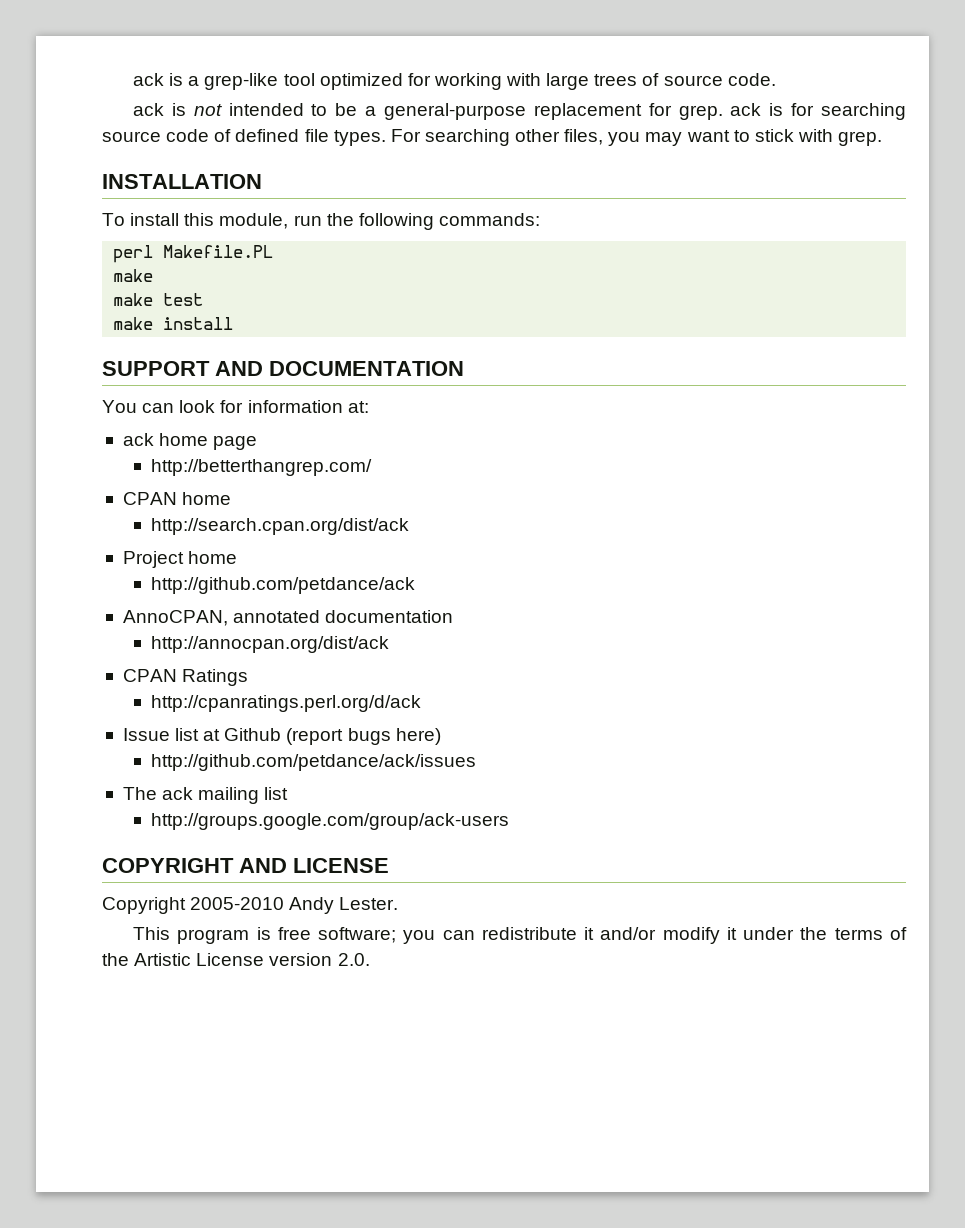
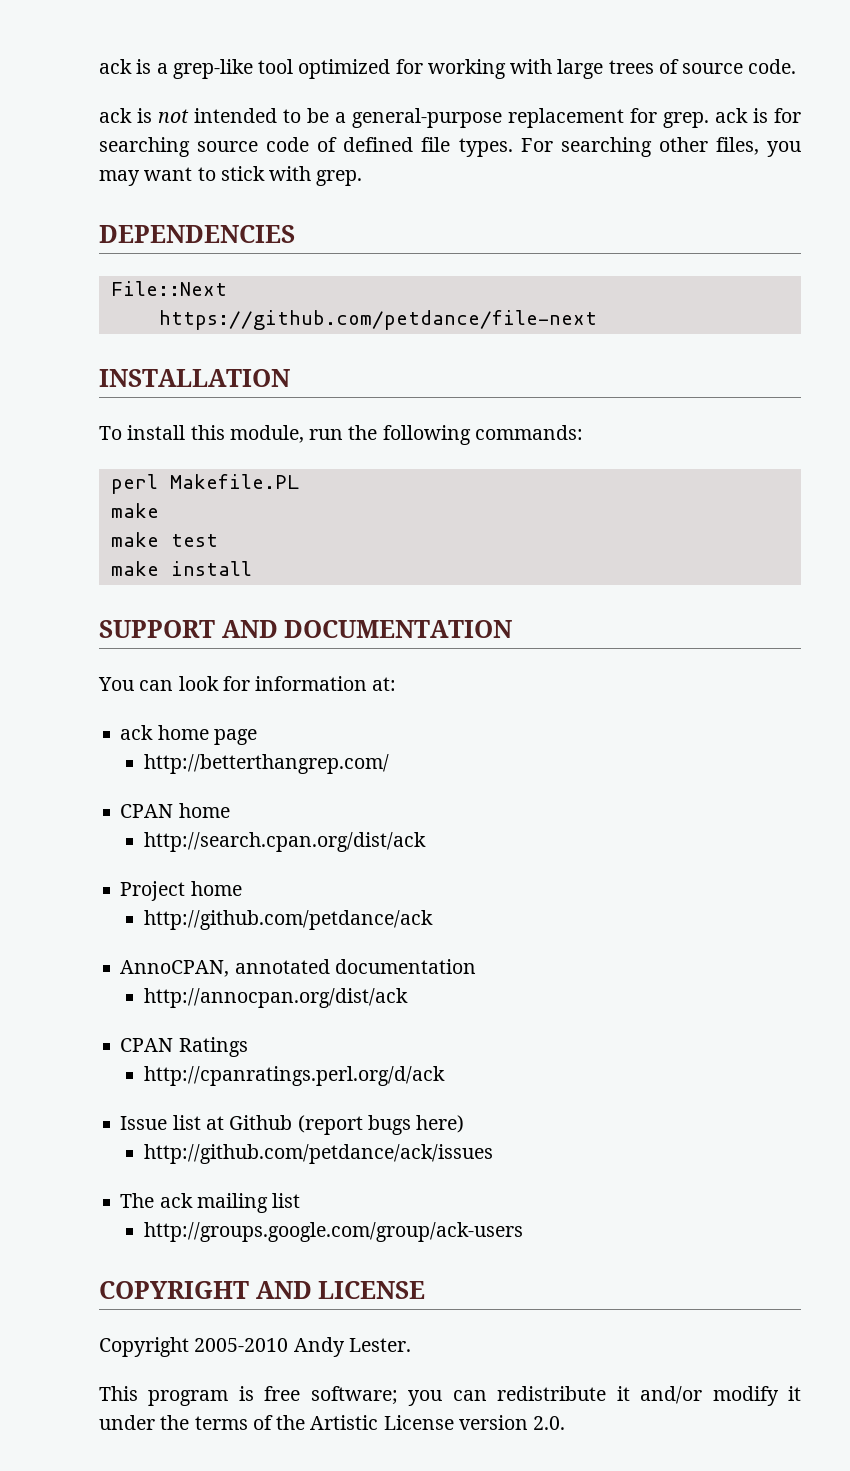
(883, 138) none -> [99,225,295,243] [110,281,227,296] [158,310,597,330] // DEPENDENCIES // File::Next // https://github.com/petdance/file-next

